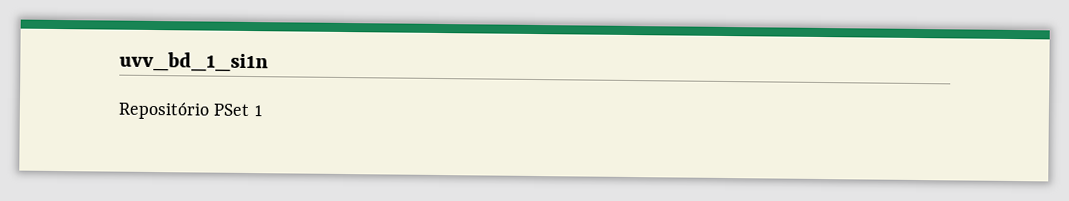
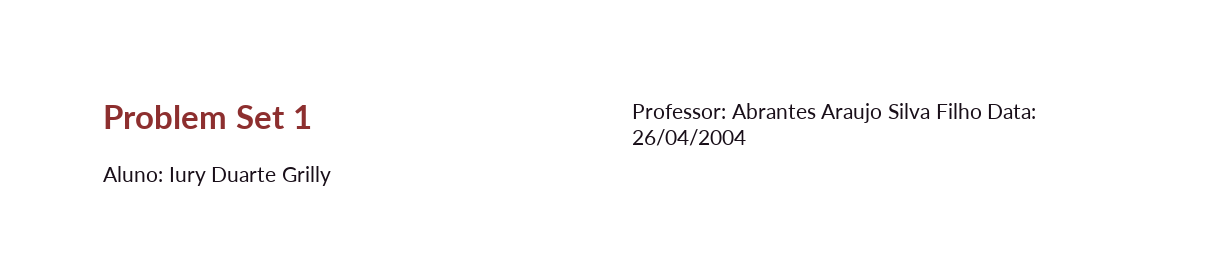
[119,51,269,73] [118,101,262,120] uvv_bd_1_si1n // Repositório PSet 1 -> [103,105,312,129] [103,166,332,186] [632,103,1037,123] [632,129,746,146] Problem Set 1 // Aluno: Iury Duarte Grilly // Professor: Abrantes Araujo Silva Filho Data: 26/04/2004

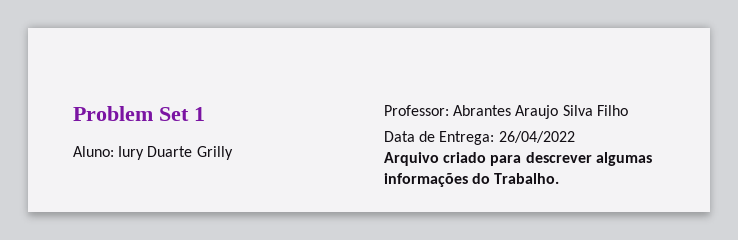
[987,104,1037,119] [632,129,746,146] Data: 26/04/2004 -> [384,131,575,145] [384,152,652,166] [384,173,560,187] // Data de Entrega: 26/04/2022 // Arquivo criado para descrever algumas informações do Trabalho.

